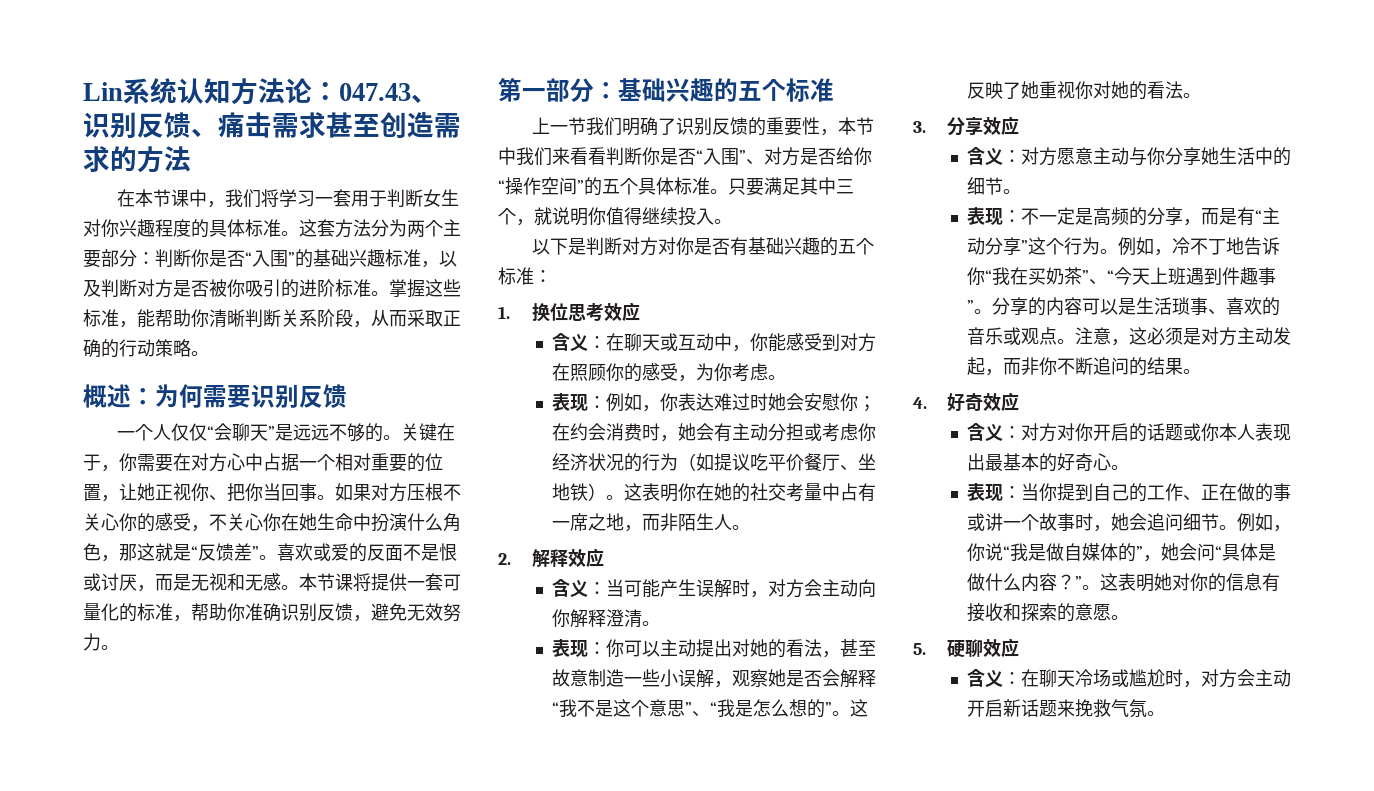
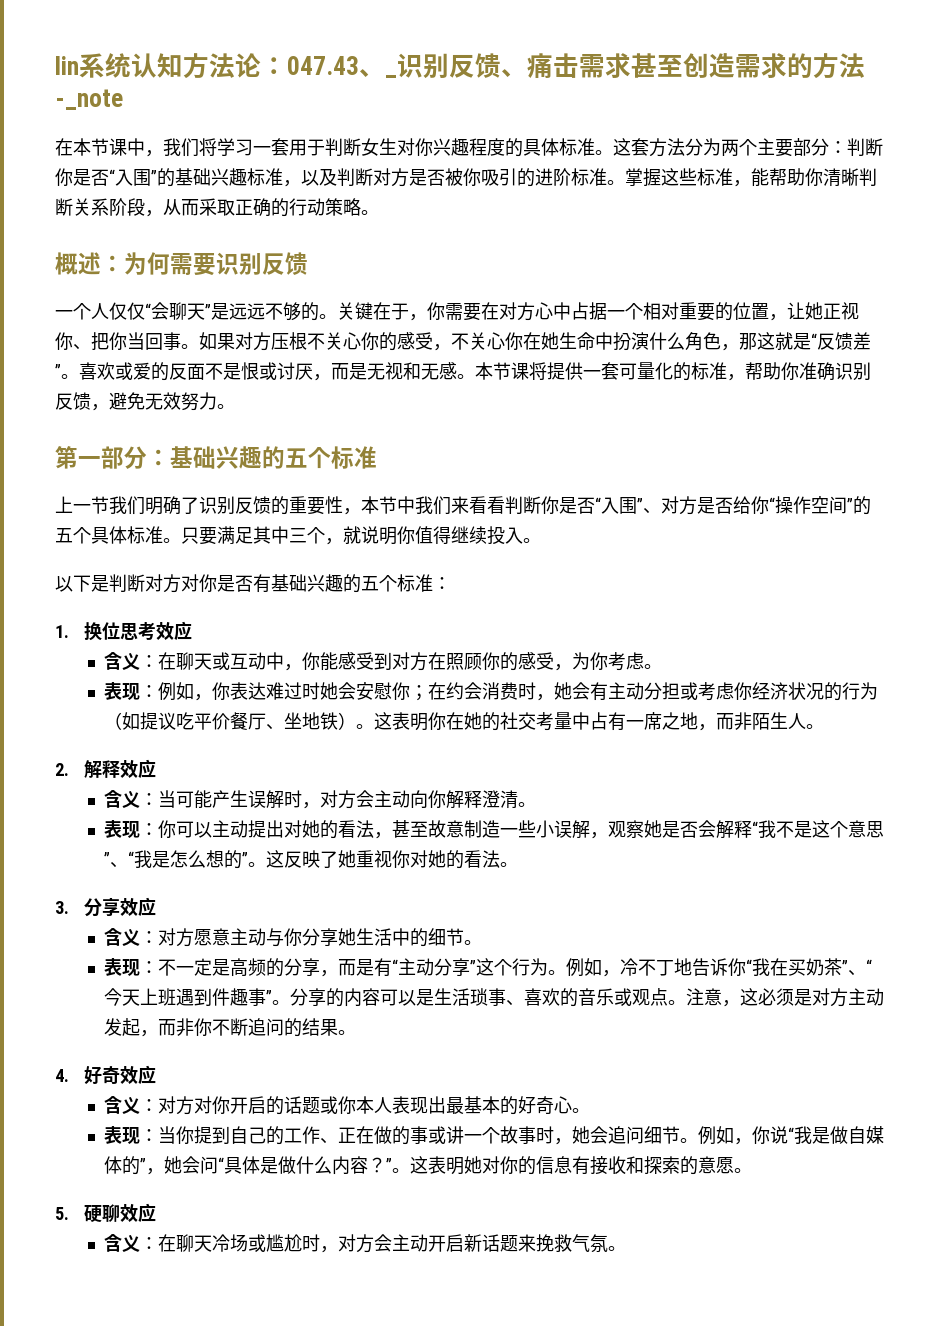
[83,82,123,101] Lin -> [55,56,79,75] lin
(438, 98) none -> [385,75,397,78] _
(191, 159) none -> [55,89,123,110] -_note

